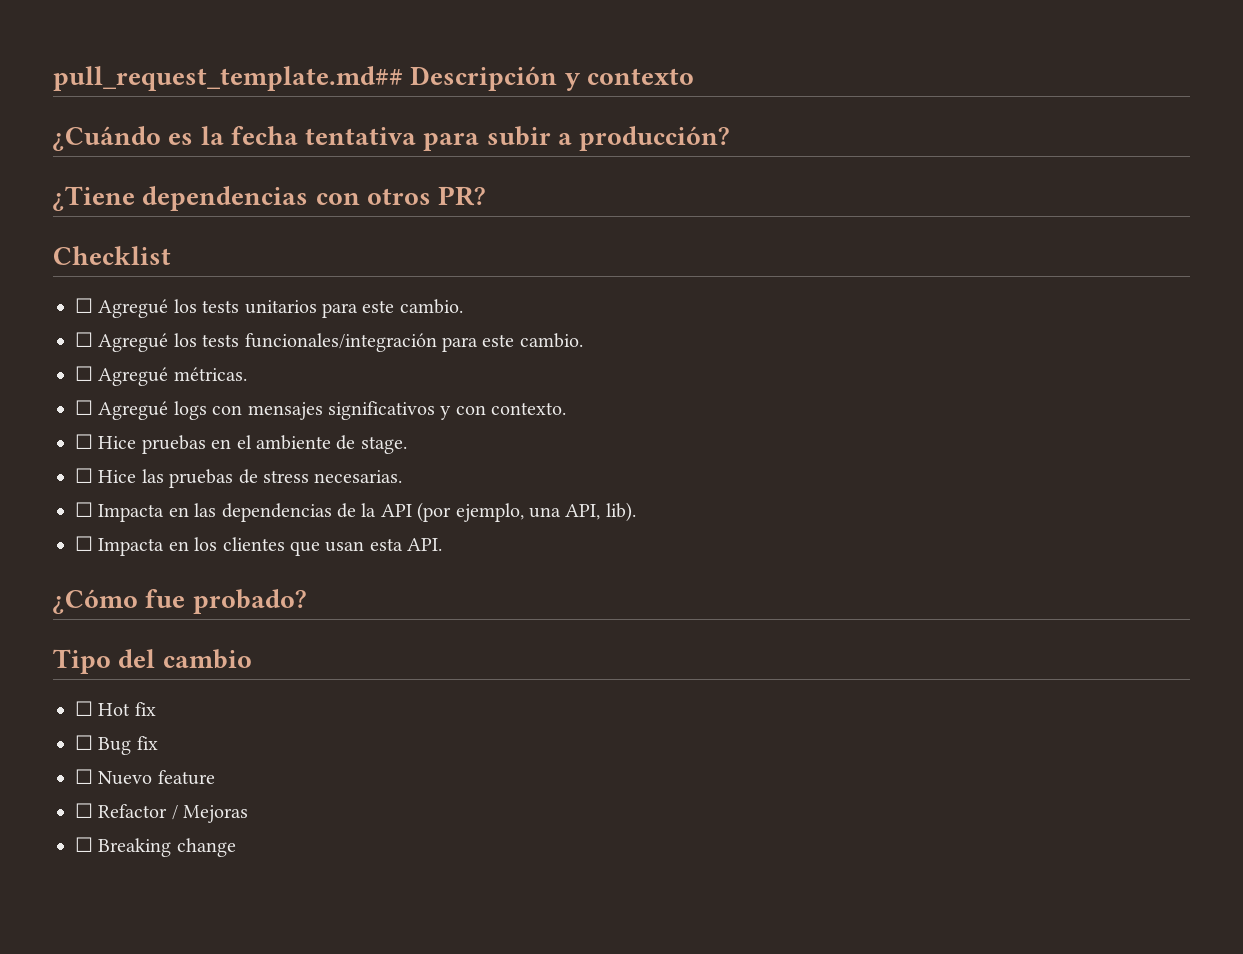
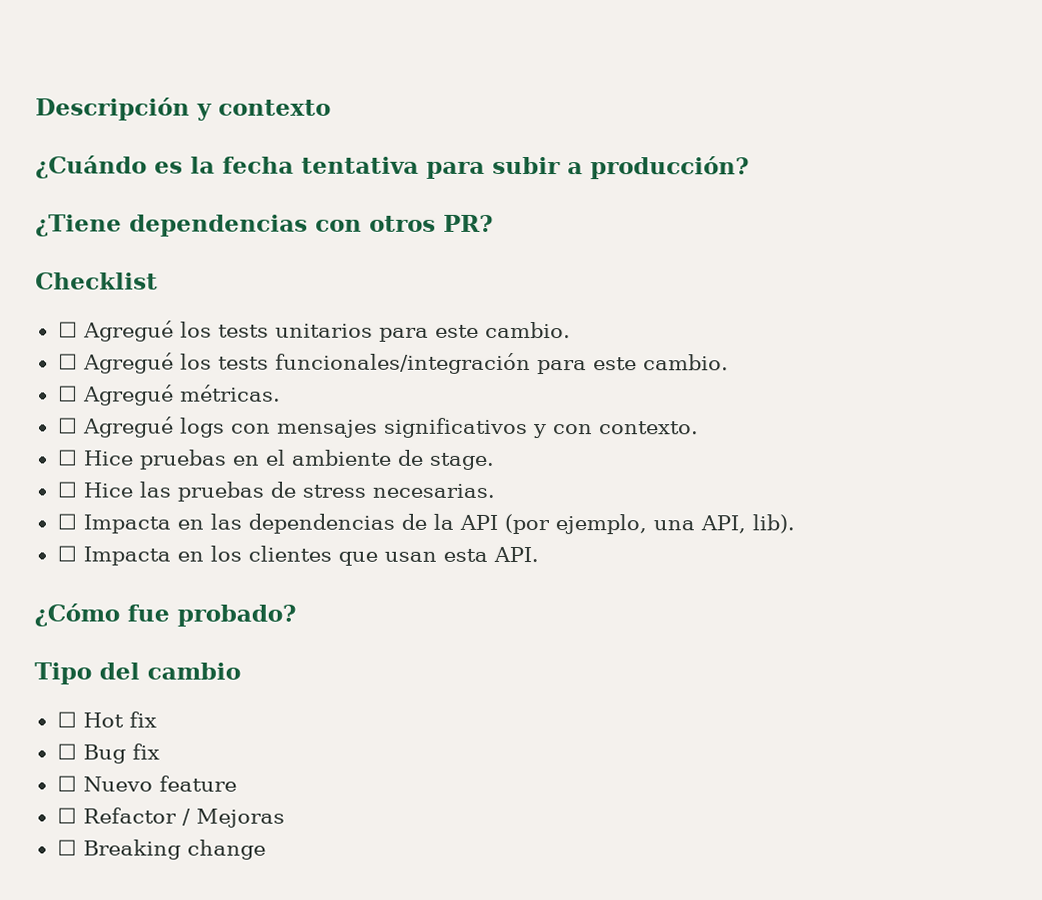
[53,66,403,91] pull_request_template.md## -> (35, 109) none

